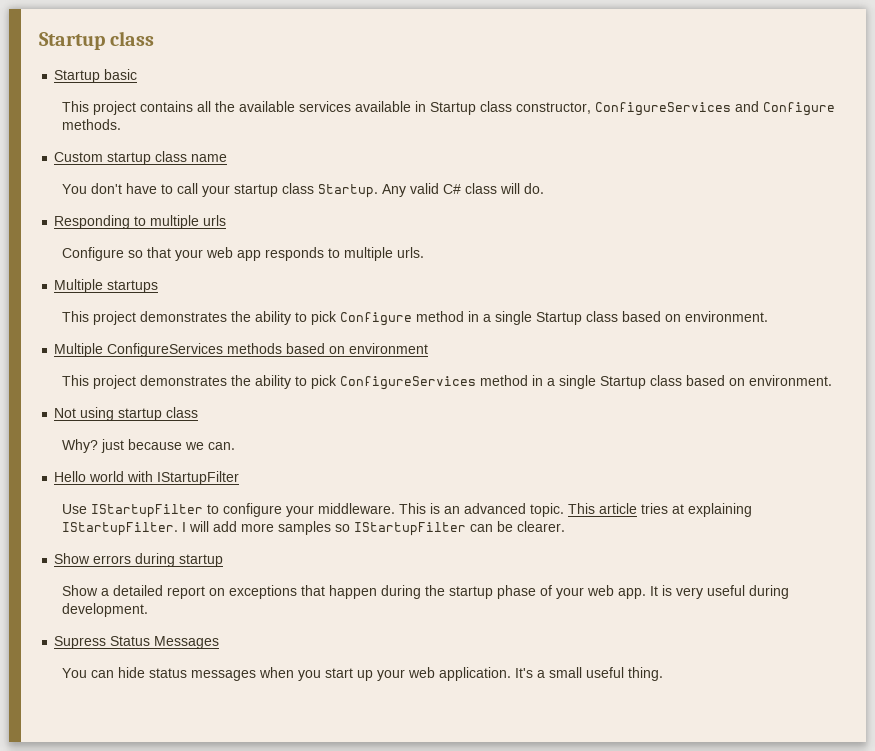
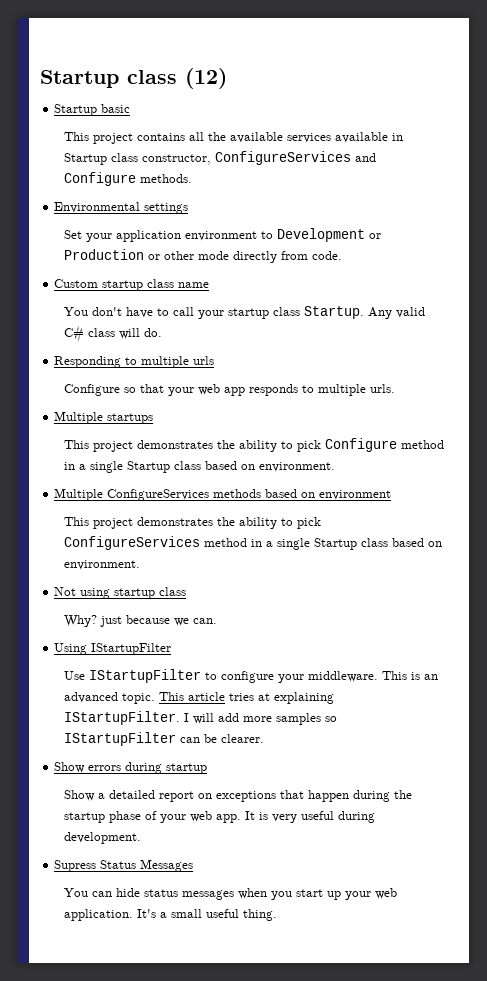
[39,31,155,50] Startup class -> [40,68,227,89] Startup class (12)
(122, 124) none -> [54,202,189,214] [63,228,381,242] [63,249,342,263] // Environmental settings // Set your application environment to Development or Production or other mode directly from code.
[54,471,154,482] Hello world with -> [54,643,88,655] Using

